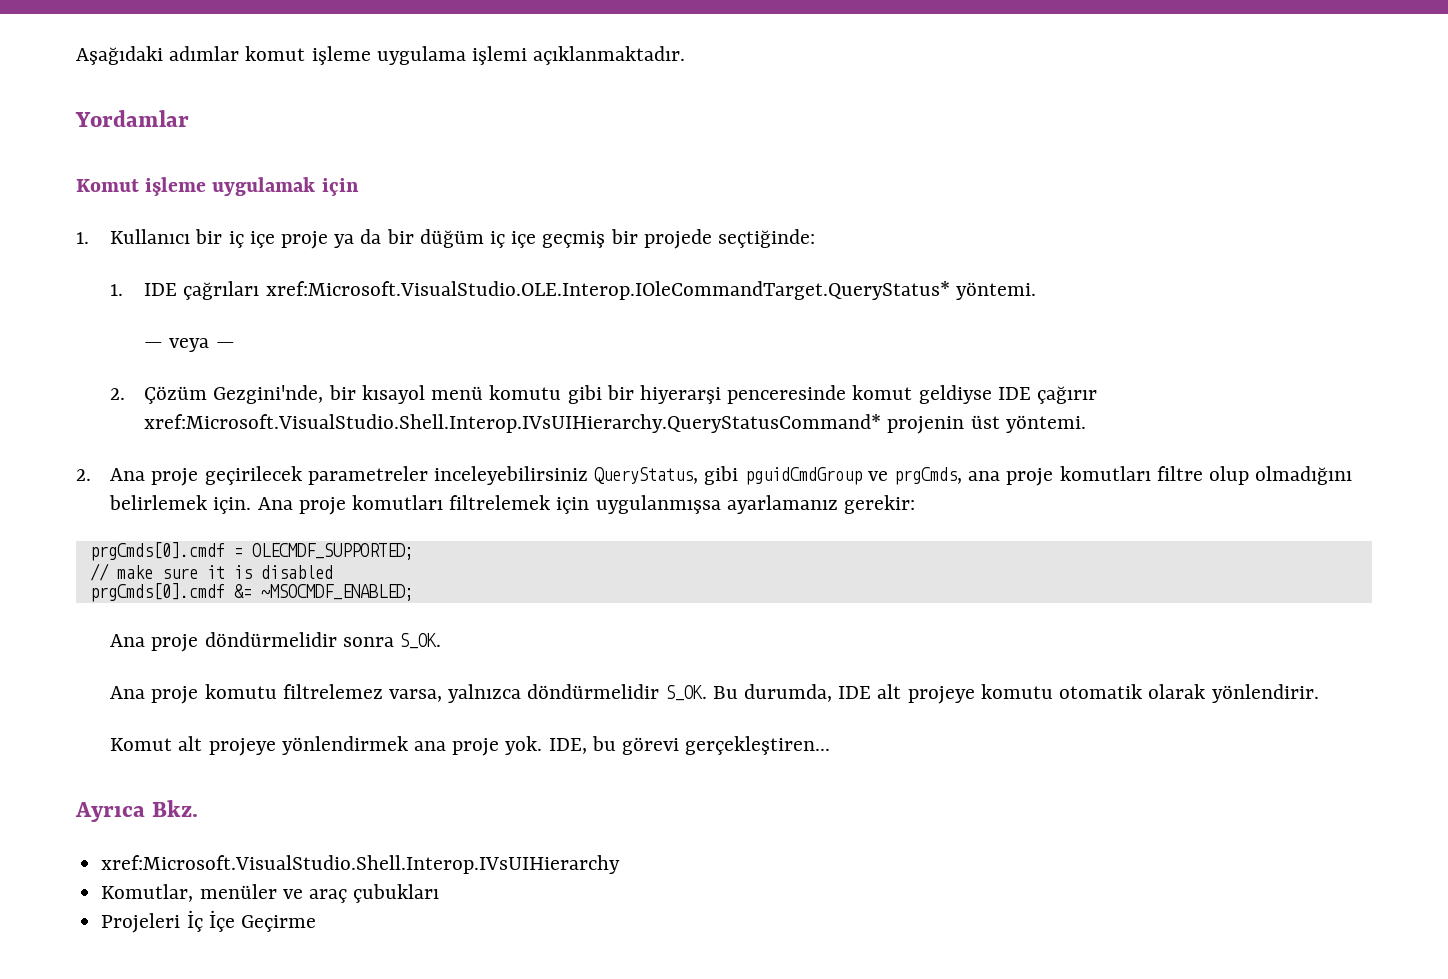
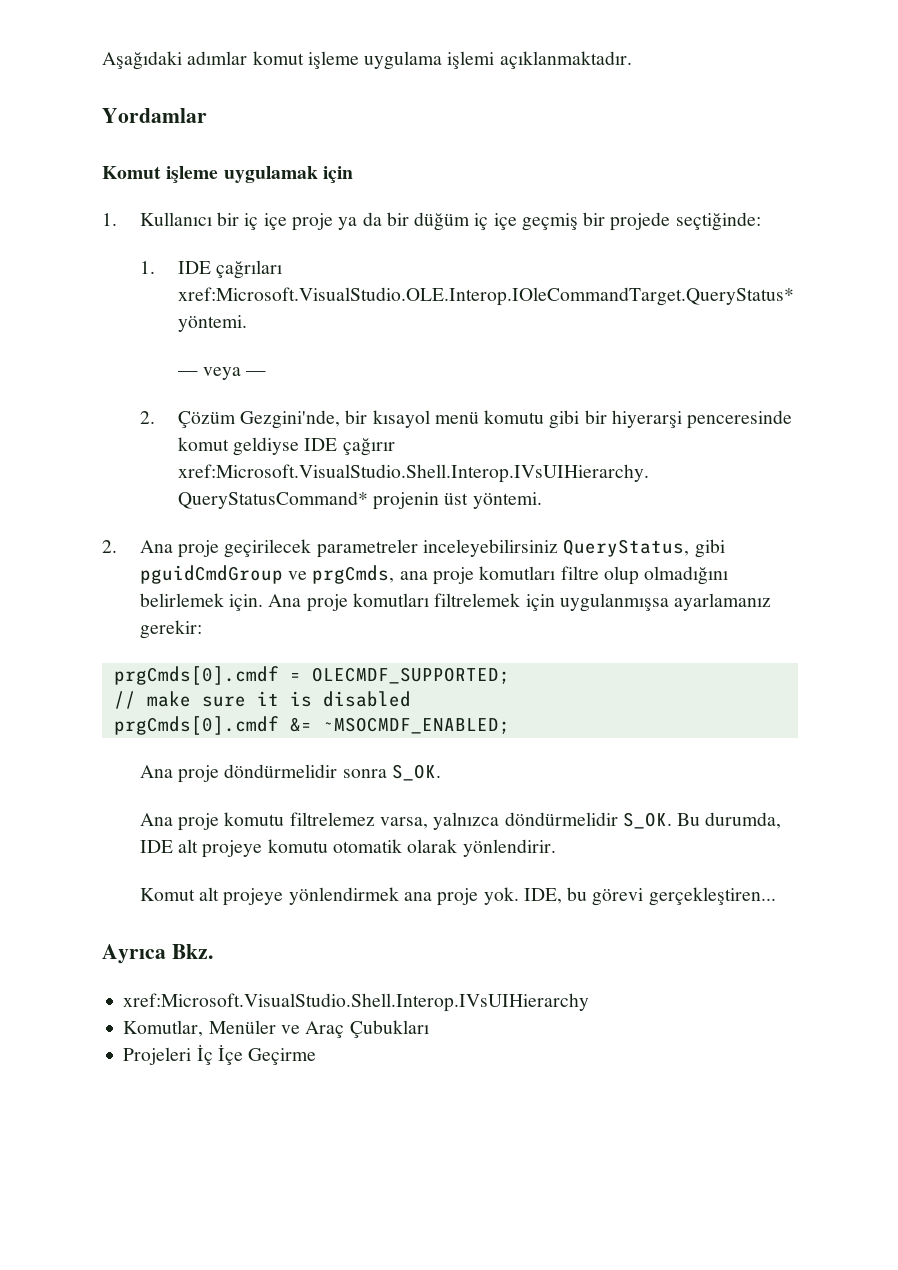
[199,884,440,903] menüler ve araç çubukları -> [208,1020,429,1038] Menüler ve Araç Çubukları

